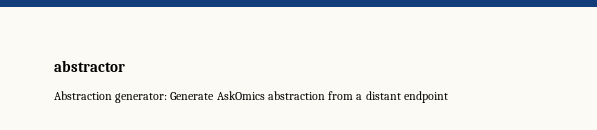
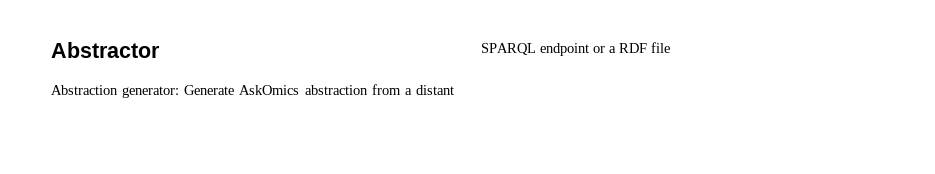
[54,60,125,72] abstractor -> [51,42,160,58] Abstractor
[403,91,448,103] endpoint -> [481,42,670,56] SPARQL endpoint or a RDF file

